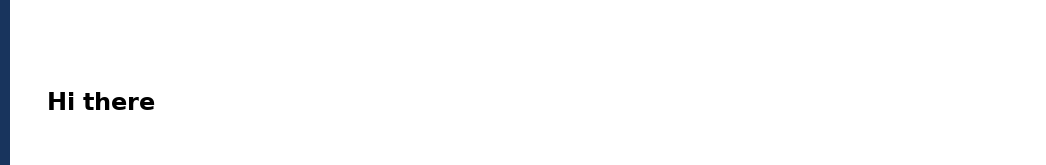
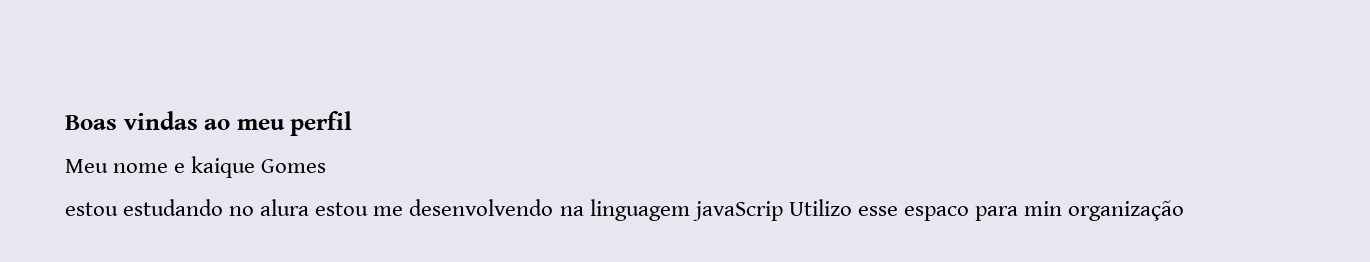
[47,92,155,110] Hi there -> [65,111,353,136] [65,156,327,178] [65,199,1185,221] Boas vindas ao meu perfil // Meu nome e kaique Gomes // estou estudando no alura estou me desenvolvendo na linguagem javaScrip Utilizo esse espaco para min organização

